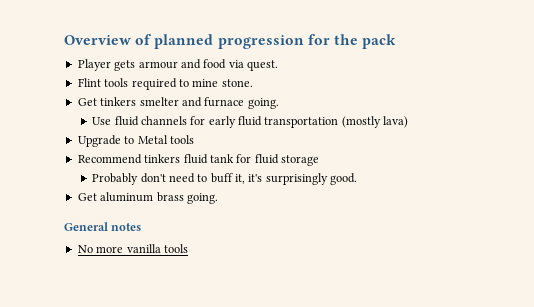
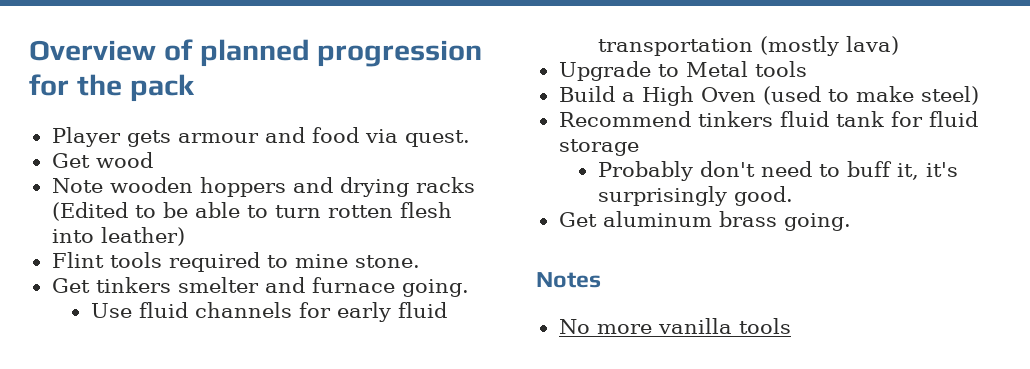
(278, 65) none -> [51,152,153,168] [51,177,475,197] [51,202,452,221] [51,227,185,246] // Get wood // Note wooden hoppers and drying racks (Edited to be able to turn rotten flesh into leather)
(194, 139) none -> [558,86,979,106] // Build a High Oven (used to make steel)
[64,222,142,231] General notes -> [536,272,601,288] Notes

